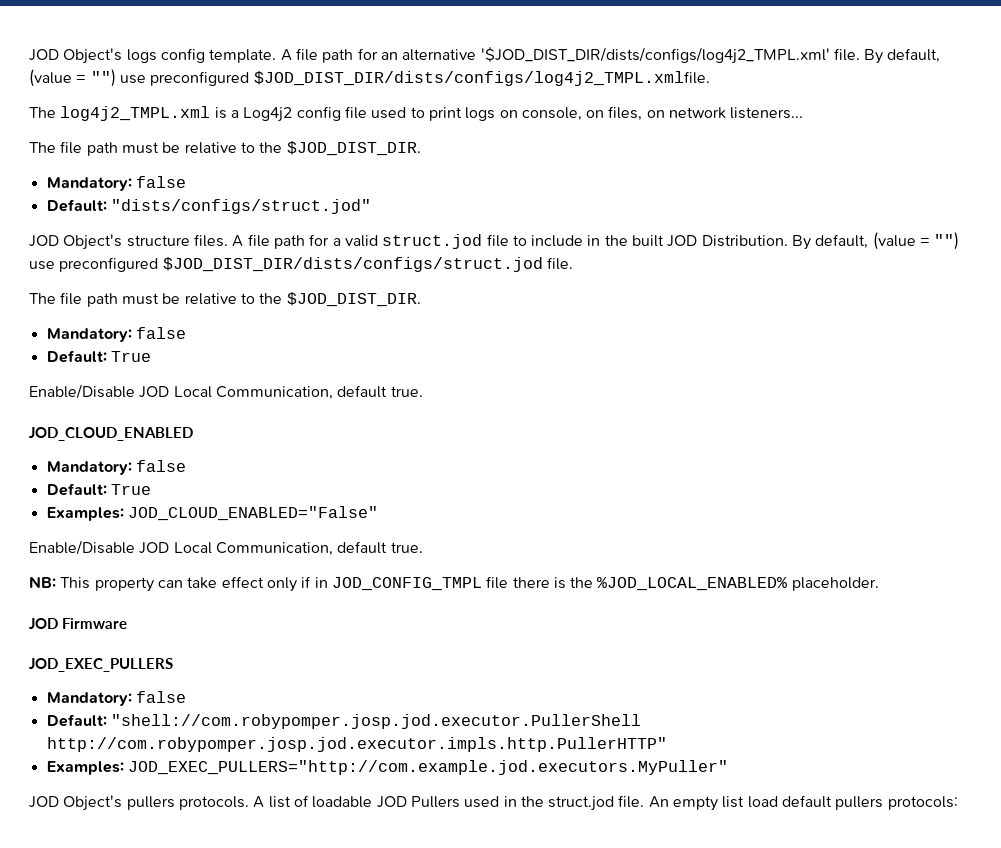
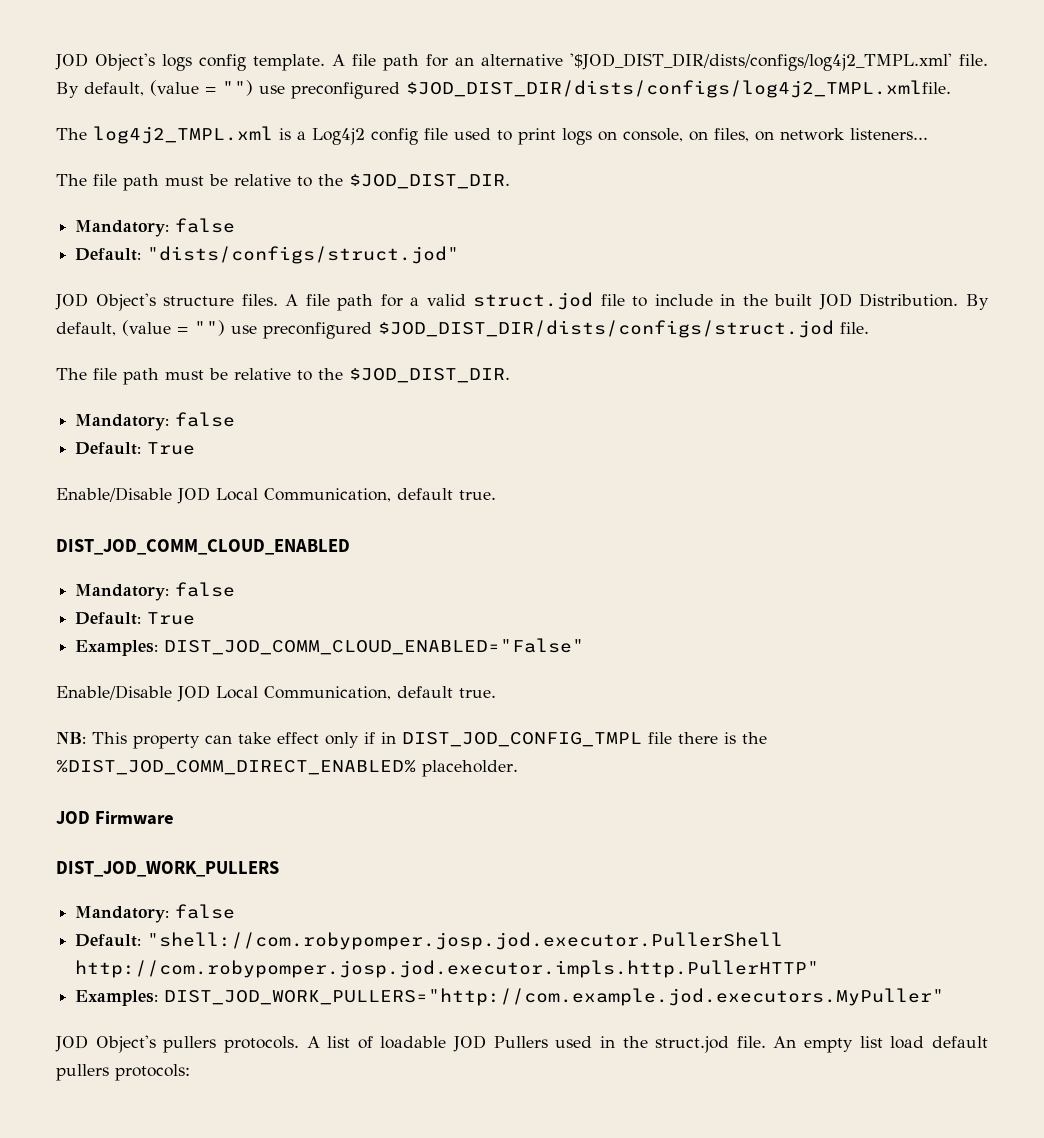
[29,427,193,441] JOD_CLOUD_ENABLED -> [56,539,350,555] DIST_JOD_COMM_CLOUD_ENABLED
[127,506,378,521] JOD_CLOUD_ENABLED="False" -> [164,638,585,655] DIST_JOD_COMM_CLOUD_ENABLED="False"
[331,577,482,591] JOD_CONFIG_TMPL -> [402,732,642,747] DIST_JOD_CONFIG_TMPL
[597,577,788,591] %JOD_LOCAL_ENABLED% -> [56,760,416,775] %DIST_JOD_COMM_DIRECT_ENABLED%
[29,658,173,672] JOD_EXEC_PULLERS -> [56,861,279,877] DIST_JOD_WORK_PULLERS
[127,760,728,775] JOD_EXEC_PULLERS="http://com.example.jod.executors.MyPuller" -> [164,988,945,1006] DIST_JOD_WORK_PULLERS="http://com.example.jod.executors.MyPuller"

